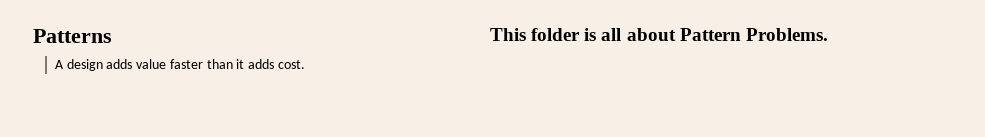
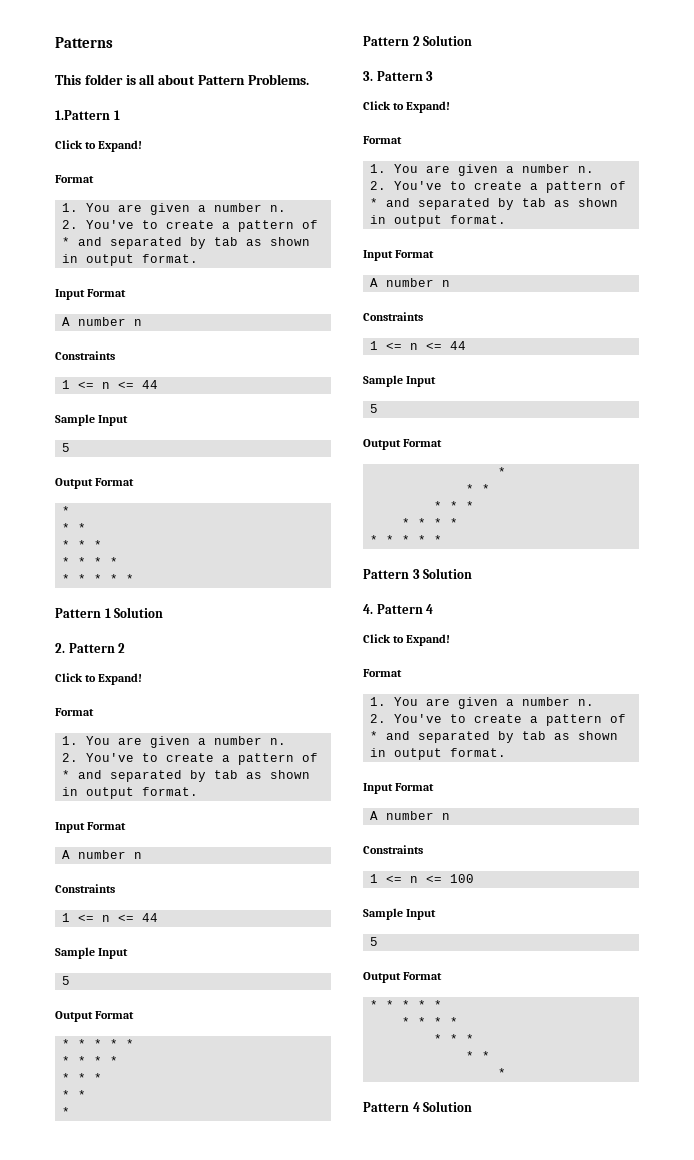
[54,59,306,71] // A design adds value faster than it adds cost. -> (113, 42) none
(828, 34) none -> [55,110,120,120] [55,140,143,152] [55,175,94,183] [62,203,287,215] [62,220,319,232] [62,237,311,249] [62,254,199,266] [55,289,127,300] [62,317,143,326] [55,351,115,360] [62,380,159,389] [55,414,129,426] [62,443,71,452] [55,478,135,489] [62,506,71,515] [62,523,87,532] [62,540,103,549] [62,557,119,566] [62,574,135,583] [55,607,164,618] [55,643,126,653] [55,673,143,685] [55,708,94,716] [62,736,287,748] [62,753,319,765] [62,770,311,782] [62,787,199,799] [55,822,127,833] [62,850,143,859] [55,884,115,893] [62,913,159,922] [55,947,129,959] [62,976,71,985] [55,1011,135,1022] [62,1039,135,1048] [62,1056,119,1065] [62,1073,103,1082] [62,1090,87,1099] [62,1107,71,1116] [363,35,473,46] [363,71,434,81] [363,101,451,113] [363,136,402,144] [370,164,595,176] [370,181,627,193] [370,198,619,210] [370,215,507,227] [363,250,435,261] [370,278,451,287] [363,312,423,321] [370,341,467,350] [363,375,437,387] [370,404,379,413] [363,439,443,450] [498,467,507,476] [466,484,491,493] [434,501,475,510] [402,518,459,527] [370,535,443,544] [363,568,473,579] [363,604,434,614] [363,634,451,646] [363,669,402,677] [370,697,595,709] [370,714,627,726] [370,731,619,743] [370,748,507,760] [363,783,435,794] [370,811,451,820] [363,845,423,854] [370,874,475,883] [363,908,437,920] [370,937,379,946] [363,972,443,983] [370,1000,443,1009] [402,1017,459,1026] [434,1034,475,1043] [466,1051,491,1060] [498,1068,507,1077] [363,1101,473,1112] // 1.Pattern 1 // Click to Expand! // Format // 1. You are given a number n. // 2. You've to create a pattern of * and separated by tab as shown in output format. // Input Format // A number n // Constraints // 1 <= n <= 44 // Sample Input // 5 // Output Format // * // * * // * * * // * * * * // * * * * * // Pattern 1 Solution // 2. Pattern 2 // Click to Expand! // Format // 1. You are given a number n. // 2. You've to create a pattern of * and separated by tab as shown in output format. // Input Format // A number n // Constraints // 1 <= n <= 44 // Sample Input // 5 // Output Format // * * * * * // * * * * // * * * // * * // * // Pattern 2 Solution // 3. Pattern 3 // Click to Expand! // Format // 1. You are given a number n. // 2. You've to create a pattern of * and separated by tab as shown in output format. // Input Format // A number n // Constraints // 1 <= n <= 44 // Sample Input // 5 // Output Format // * // * * // * * * // * * * * // * * * * * // Pattern 3 Solution // 4. Pattern 4 // Click to Expand! // Format // 1. You are given a number n. // 2. You've to create a pattern of * and separated by tab as shown in output format. // Input Format // A number n // Constraints // 1 <= n <= 100 // Sample Input // 5 // Output Format // * * * * * // * * * * // * * * // * * // * // Pattern 4 Solution

